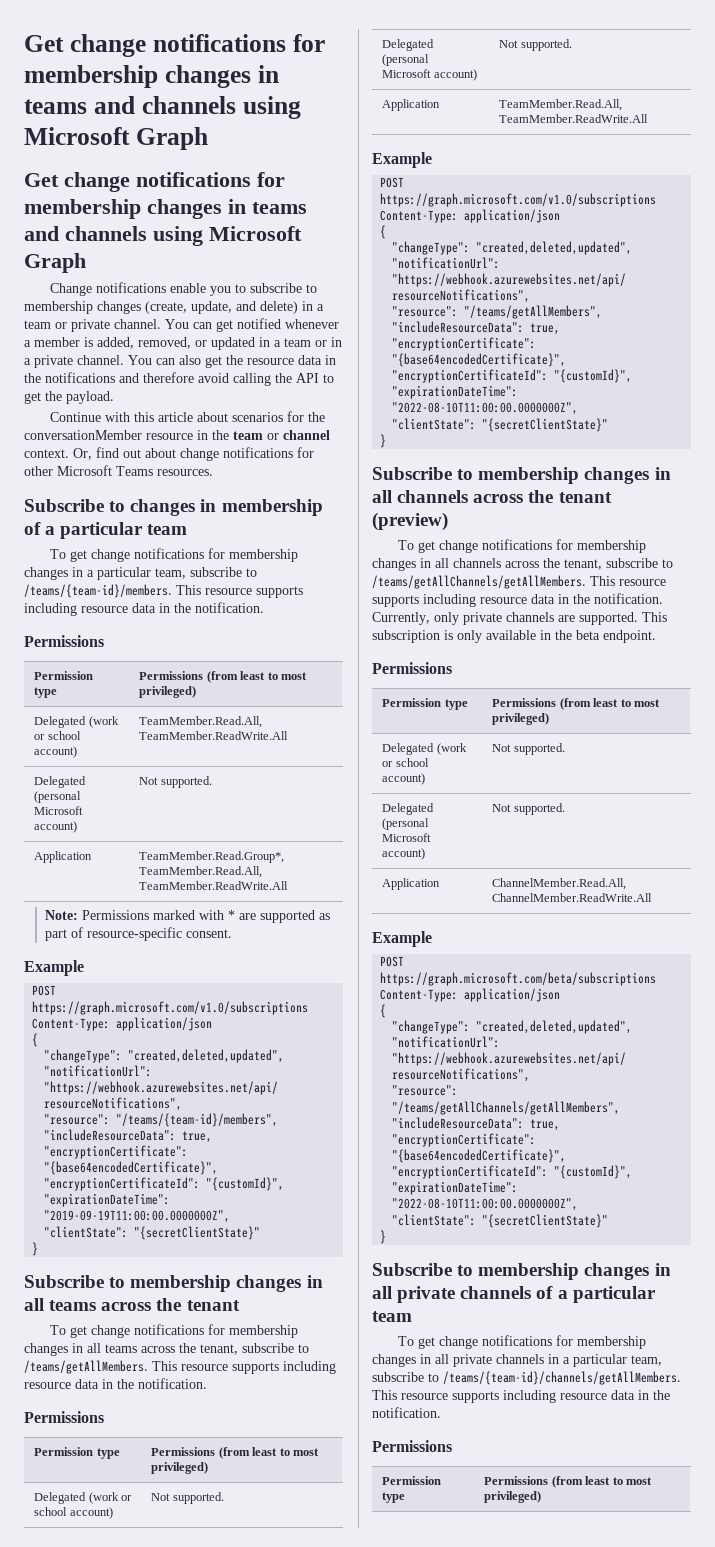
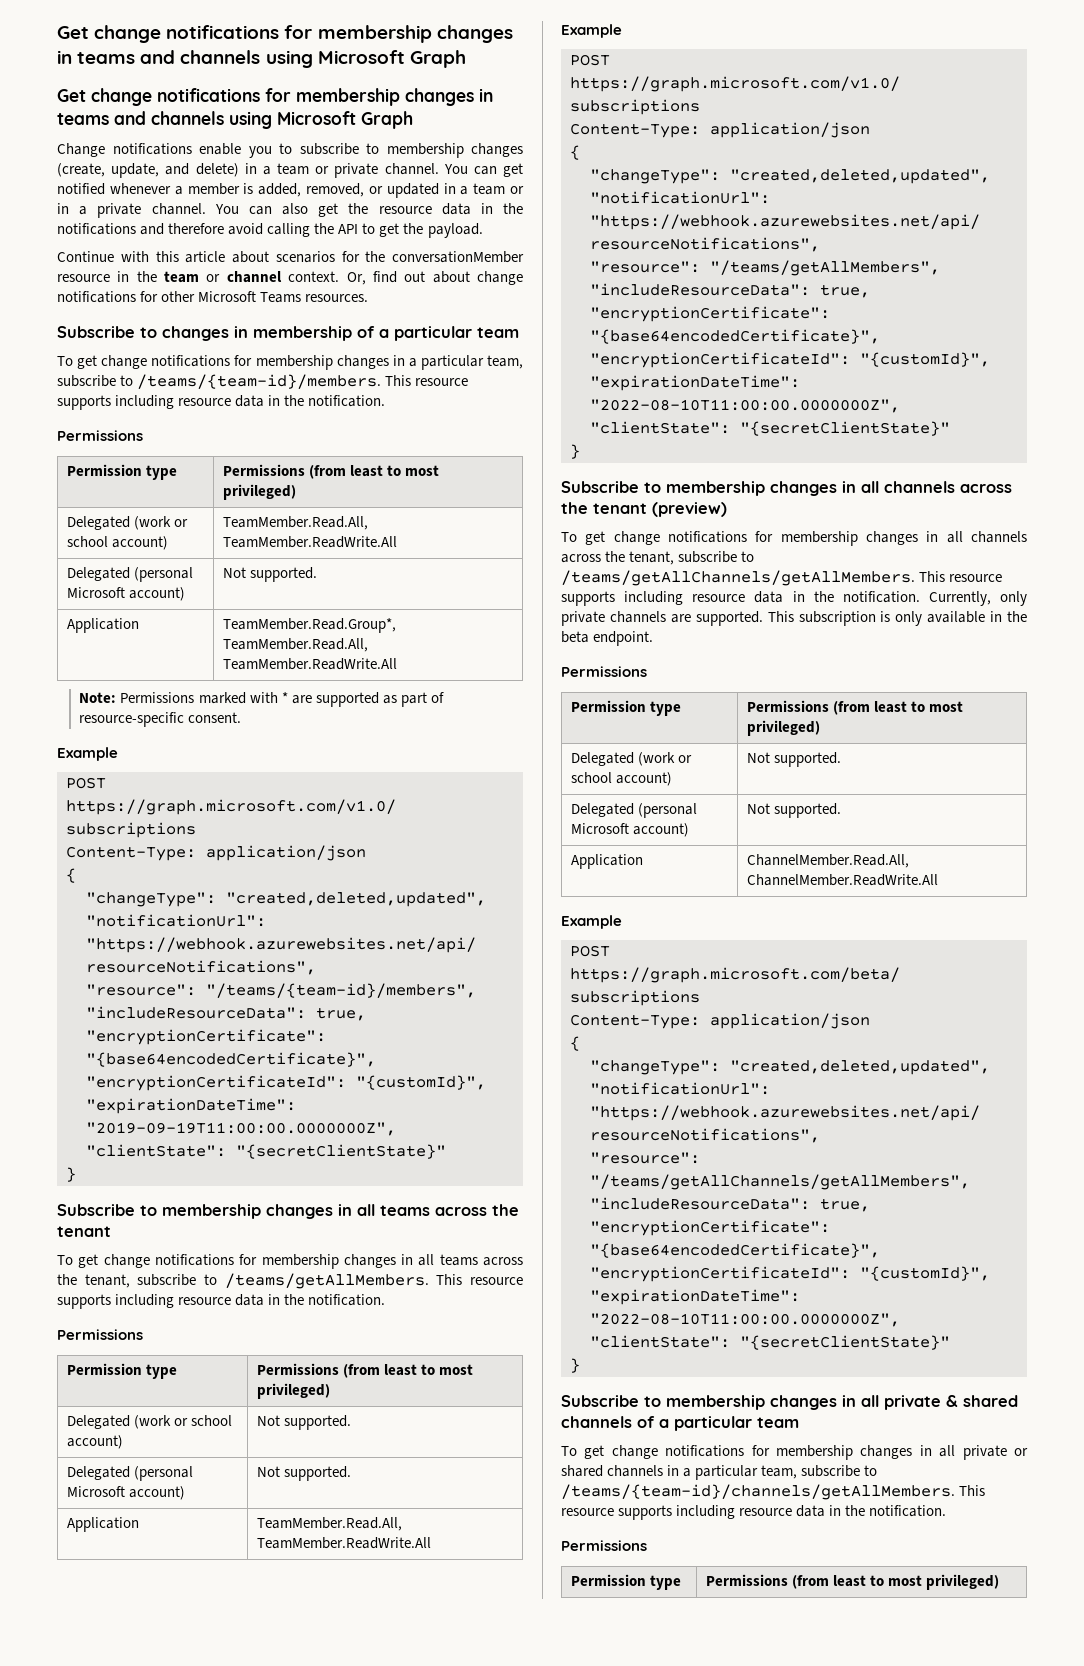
(456, 1294) none -> [946,1395,1018,1407] & shared
(492, 1360) none -> [1013,1448,1028,1456] [561,1465,603,1477] or shared

